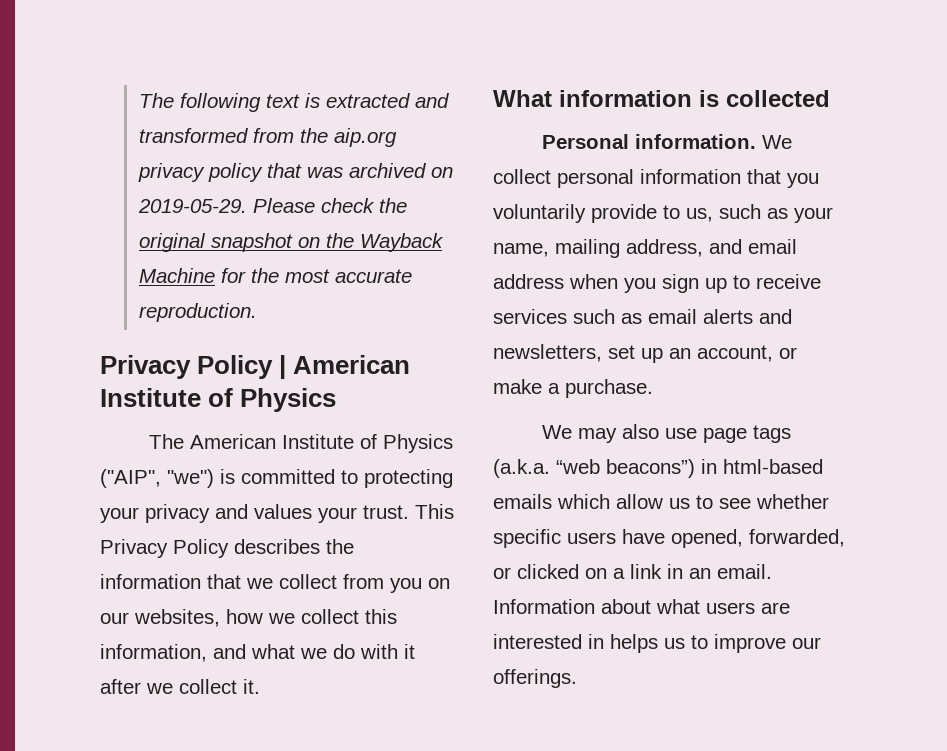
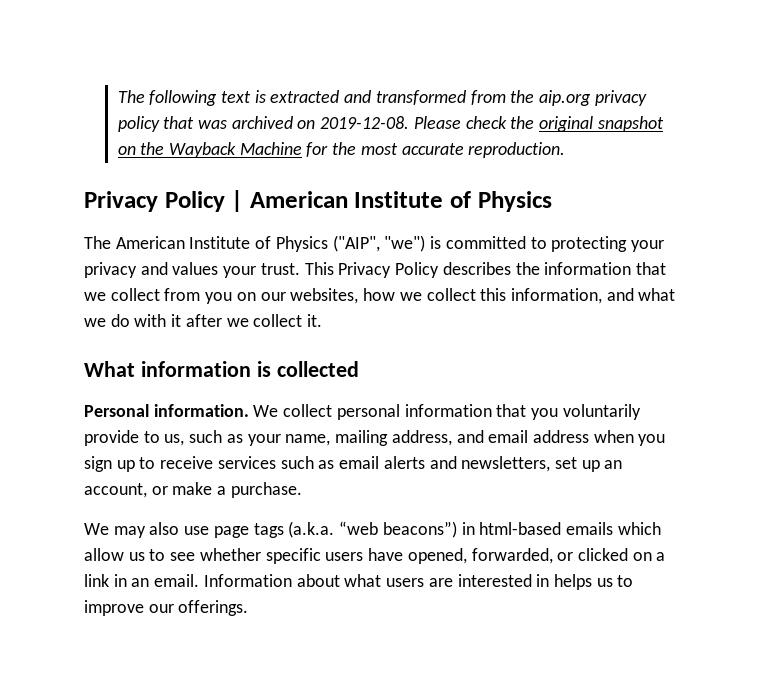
[137,199,247,213] 2019-05-29. -> [320,116,410,129] 2019-12-08.

